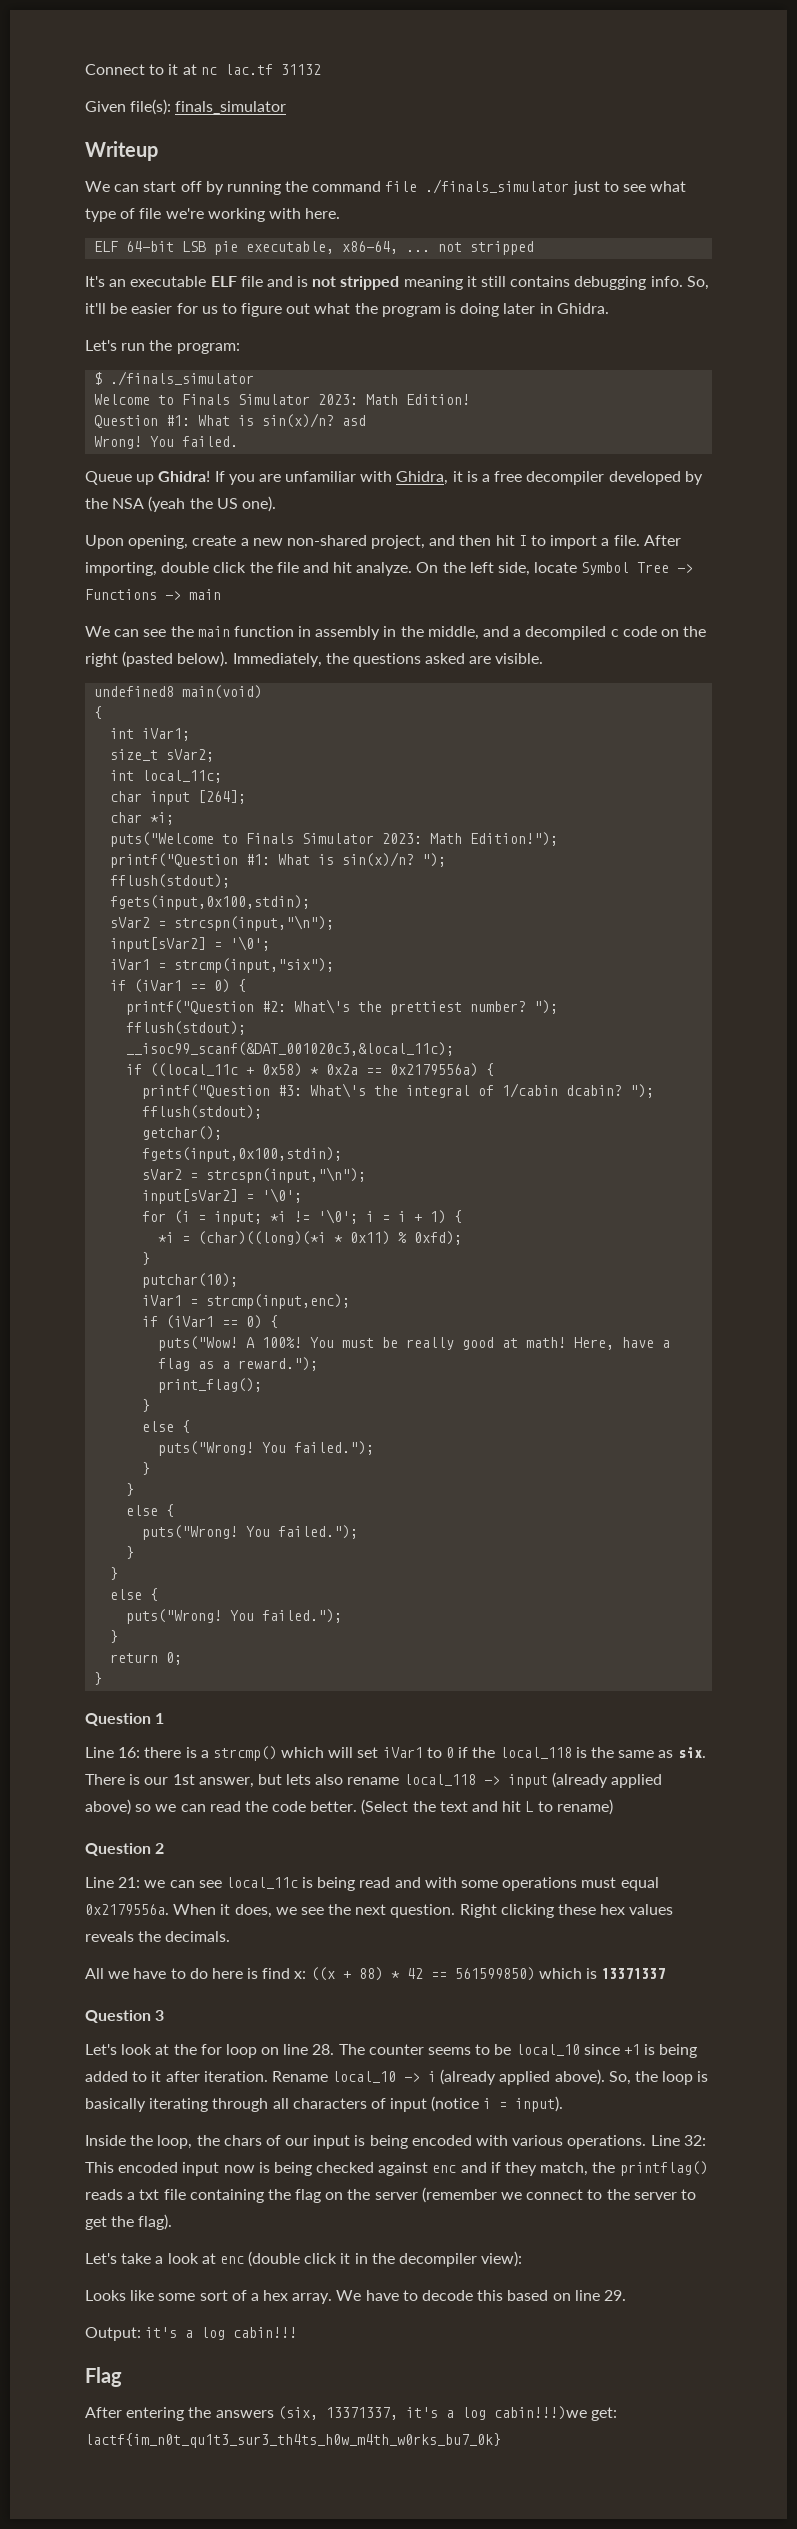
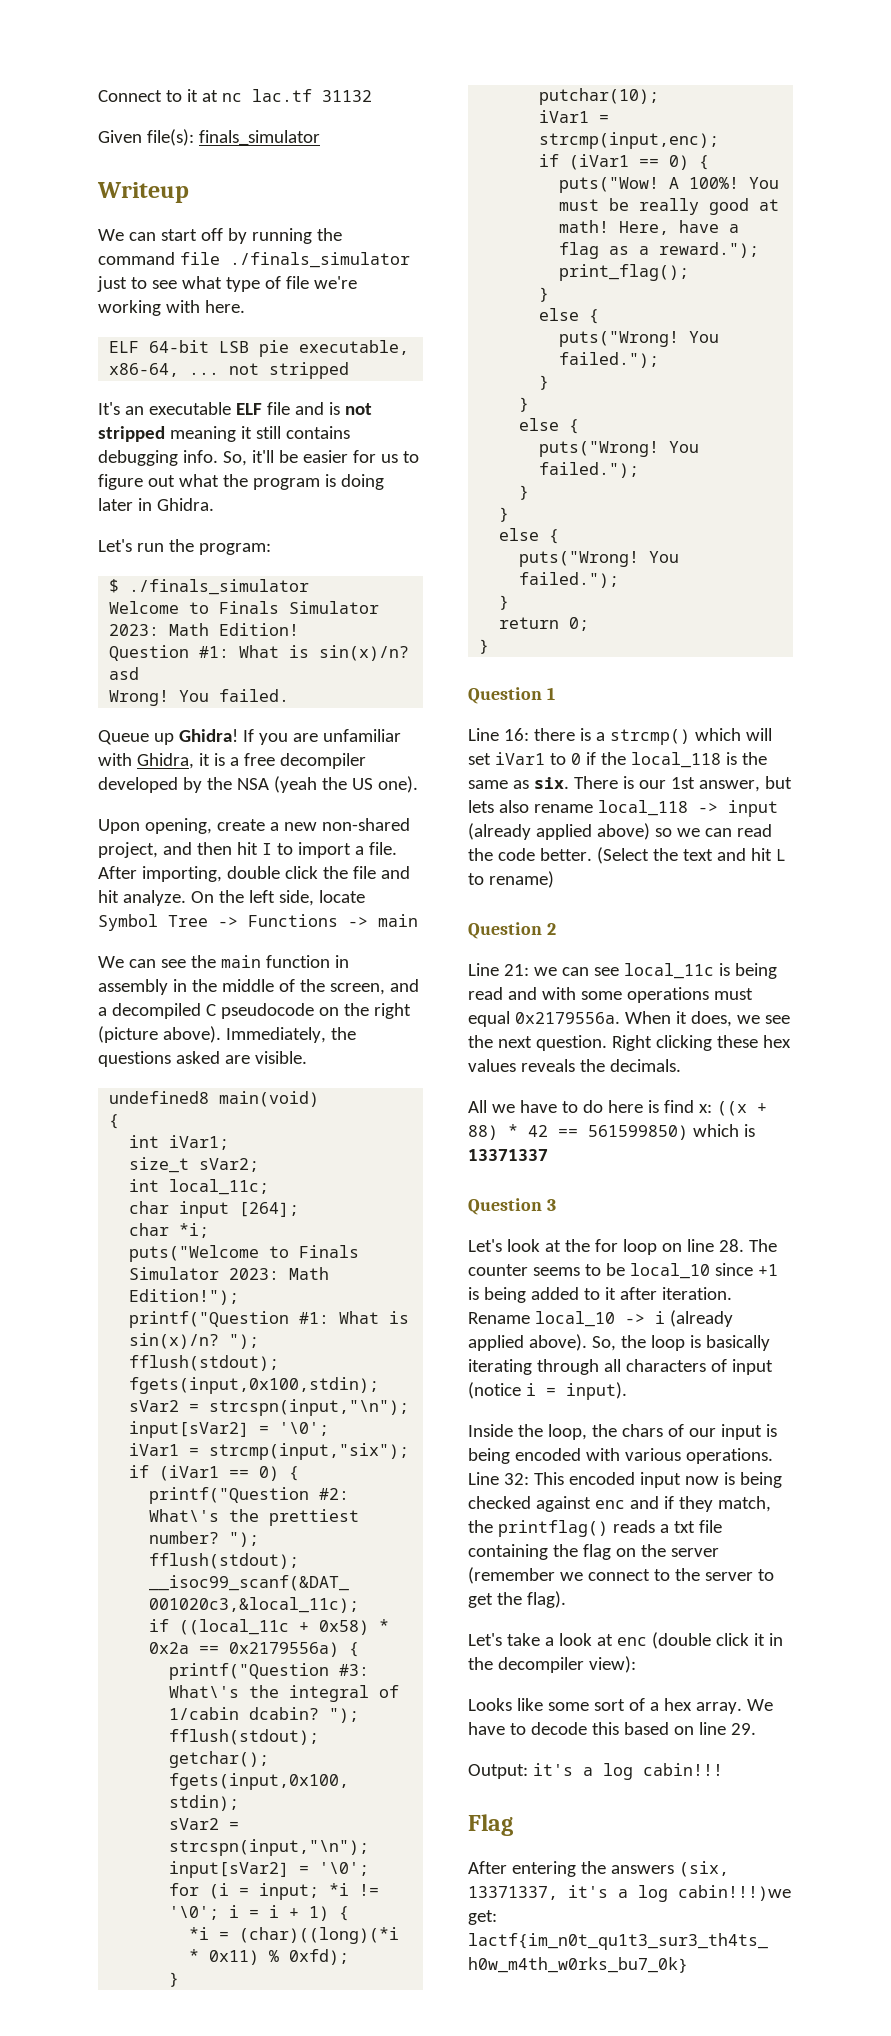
[427,626,479,640] middle, -> [221,979,385,995] middle of the screen,
[610,626,657,637] c code -> [205,1003,314,1019] C pseudocode
[122,651,229,667] (pasted below). -> [98,1026,221,1043] (picture above).

